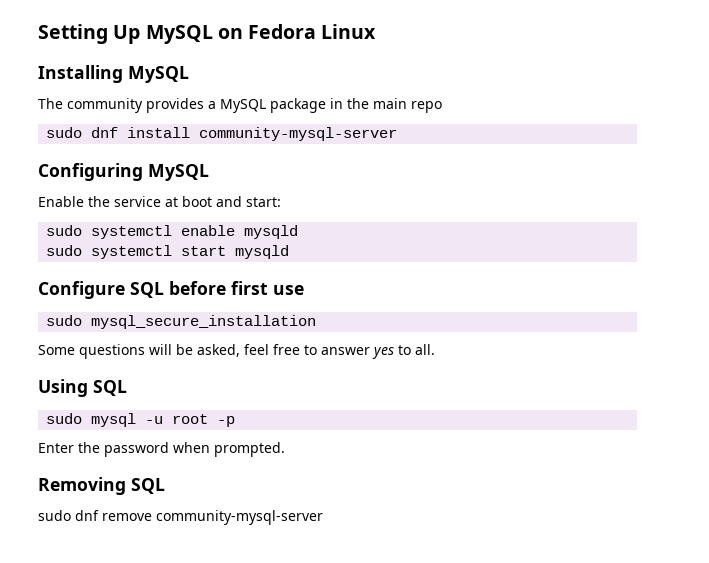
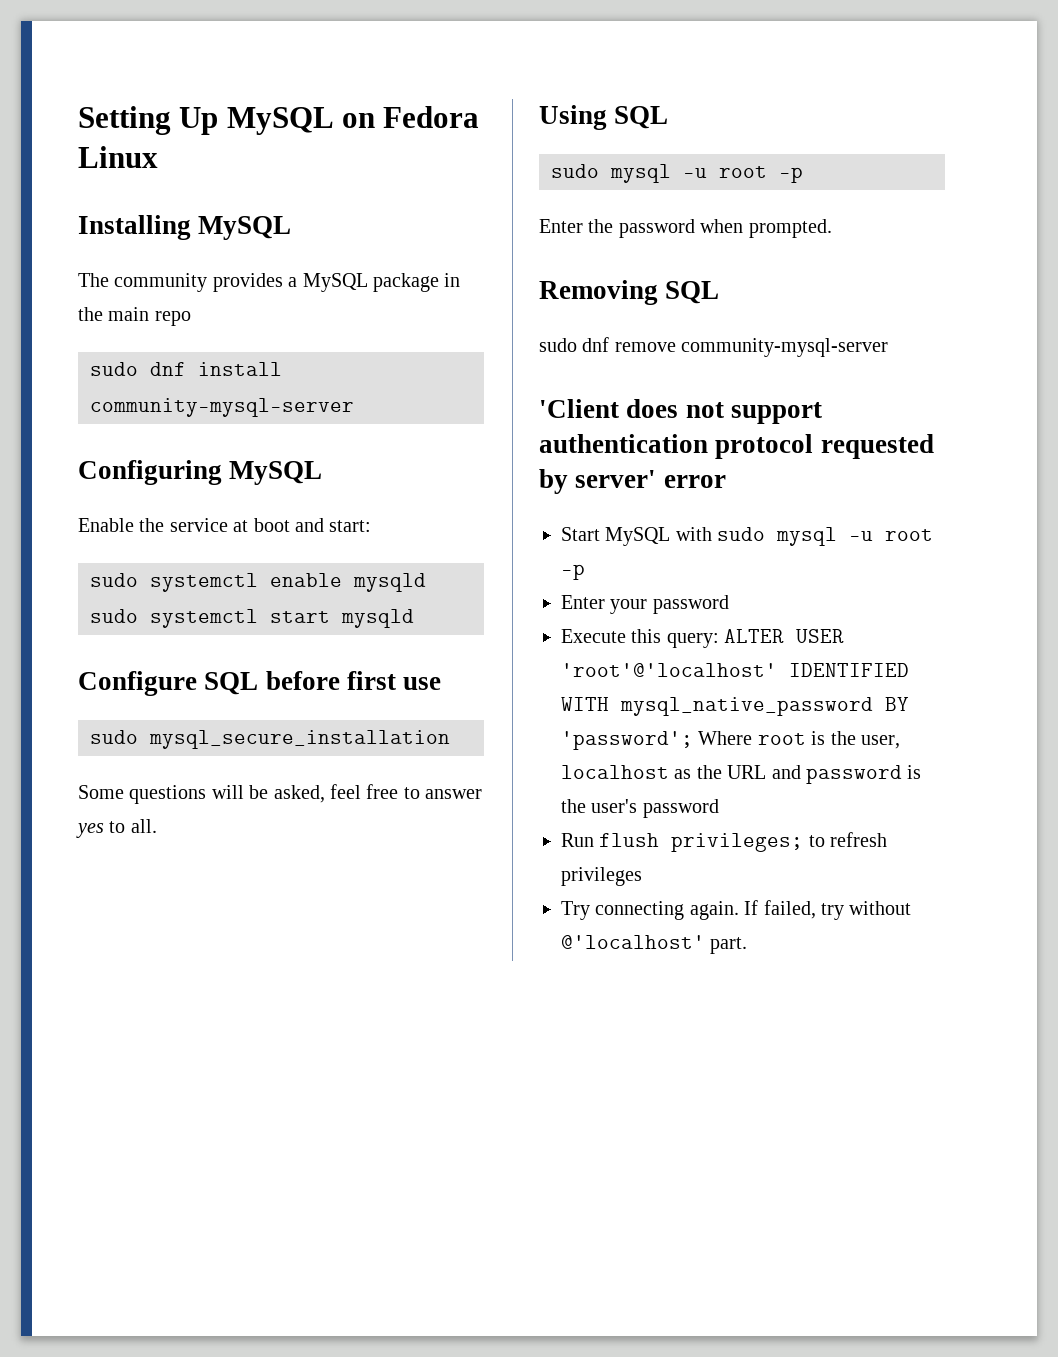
(323, 517) none -> [539,399,822,424] [539,434,934,459] [539,469,726,494] [561,527,934,546] [561,564,585,580] [561,595,729,614] [561,629,845,648] [561,663,909,677] [561,697,909,716] [561,731,900,750] [561,765,922,784] [561,799,719,818] [561,832,888,852] [561,867,642,886] [561,900,912,920] [561,935,748,954] // 'Client does not support authentication protocol requested by server' error // Start MySQL with sudo mysql -u root -p // Enter your password // Execute this query: ALTER USER 'root'@'localhost' IDENTIFIED WITH mysql_native_password BY 'password'; Where root is the user, localhost as the URL and password is the user's password // Run flush privileges; to refresh privileges // Try connecting again. If failed, try without @'localhost' part.

